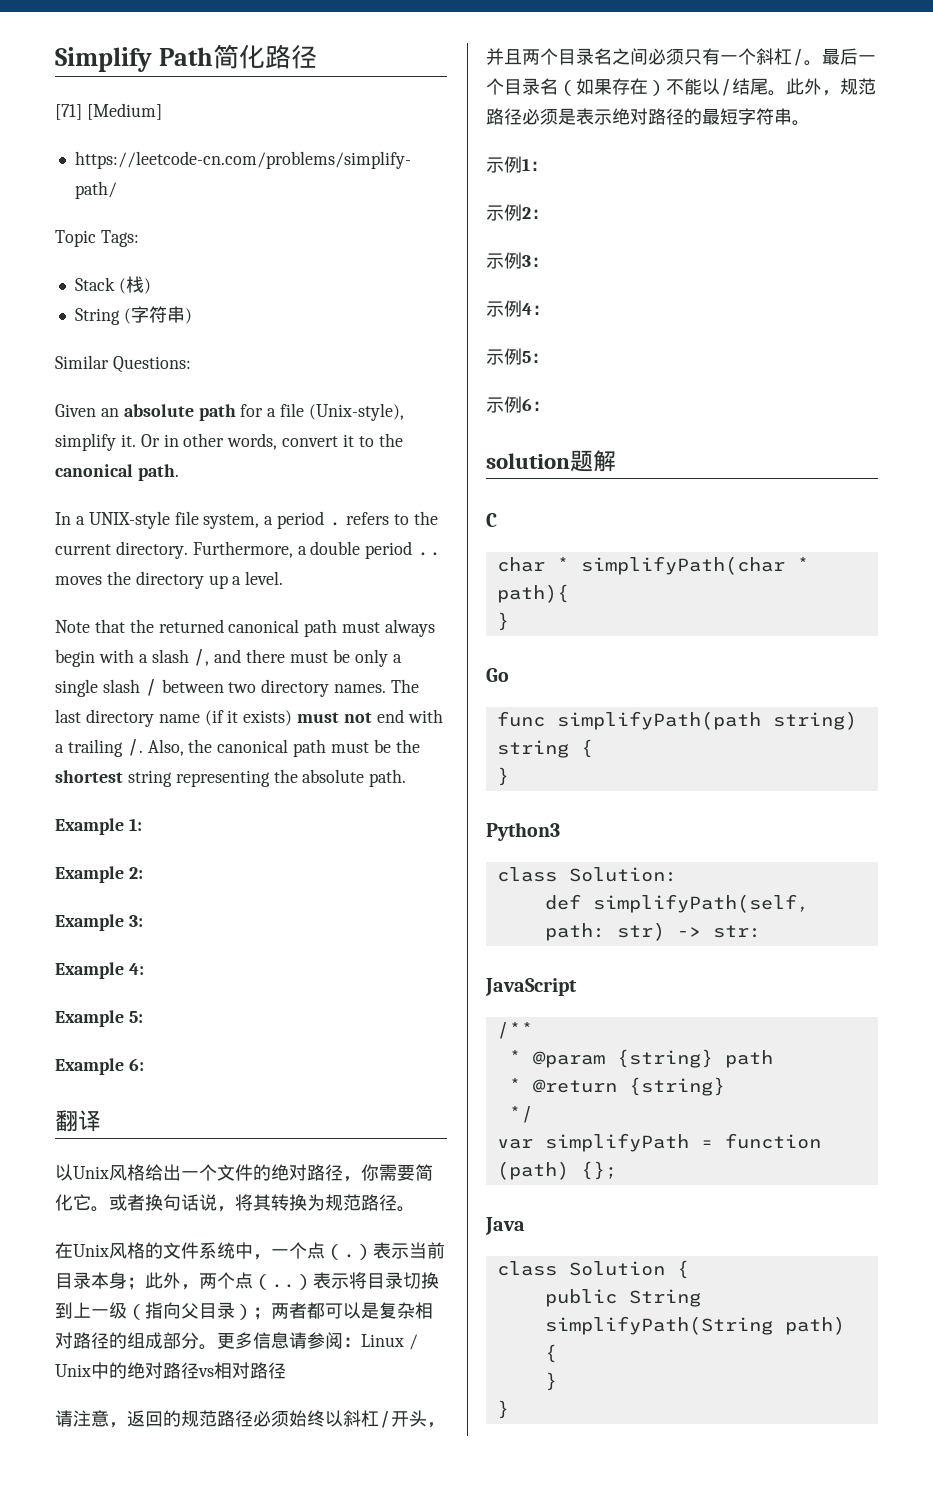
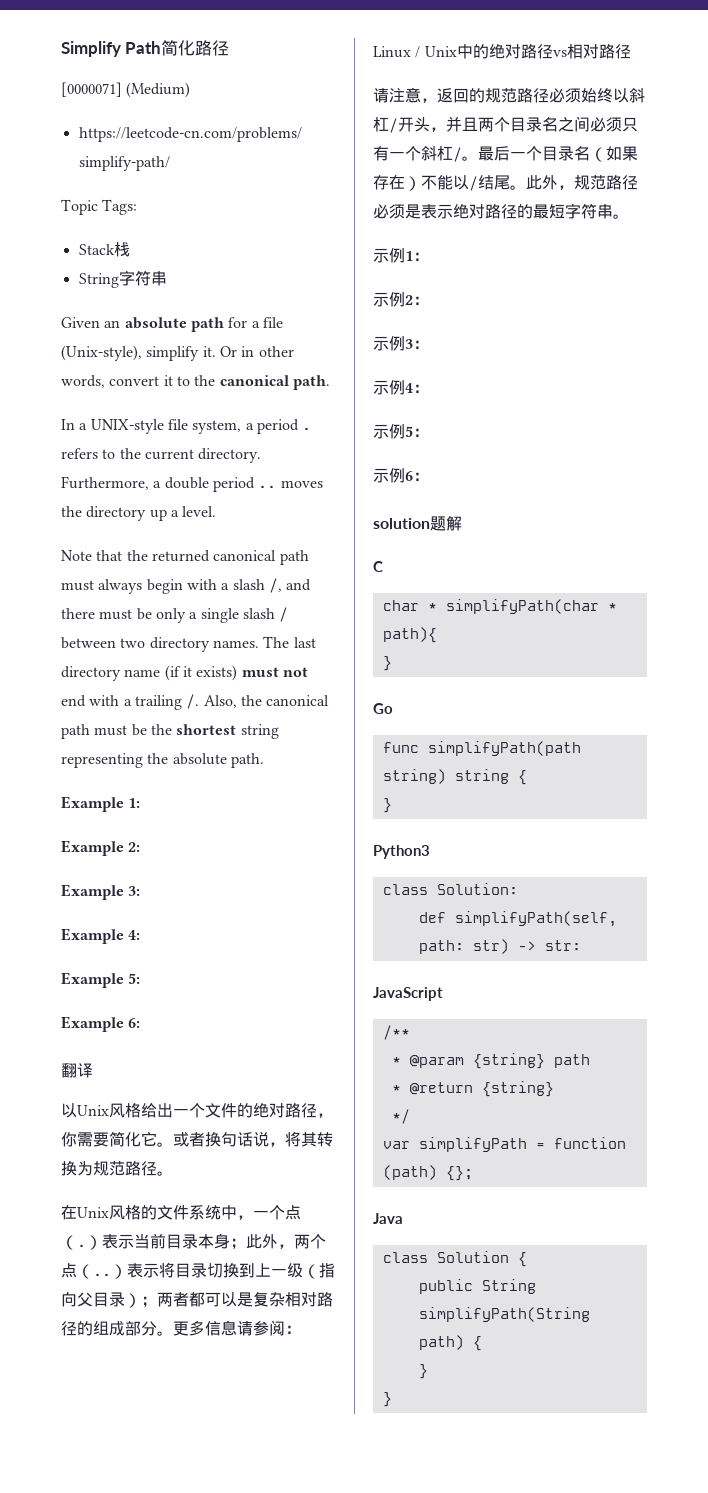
[55,103,162,120] [71] [Medium] -> [61,82,191,98] [0000071] (Medium)
[118,278,126,294] ( -> (115, 249) none
[143,278,151,294] [74,306,192,325] [55,355,191,373] ) // String (字符串) // Similar Questions: -> [78,270,167,288] // String字符串

